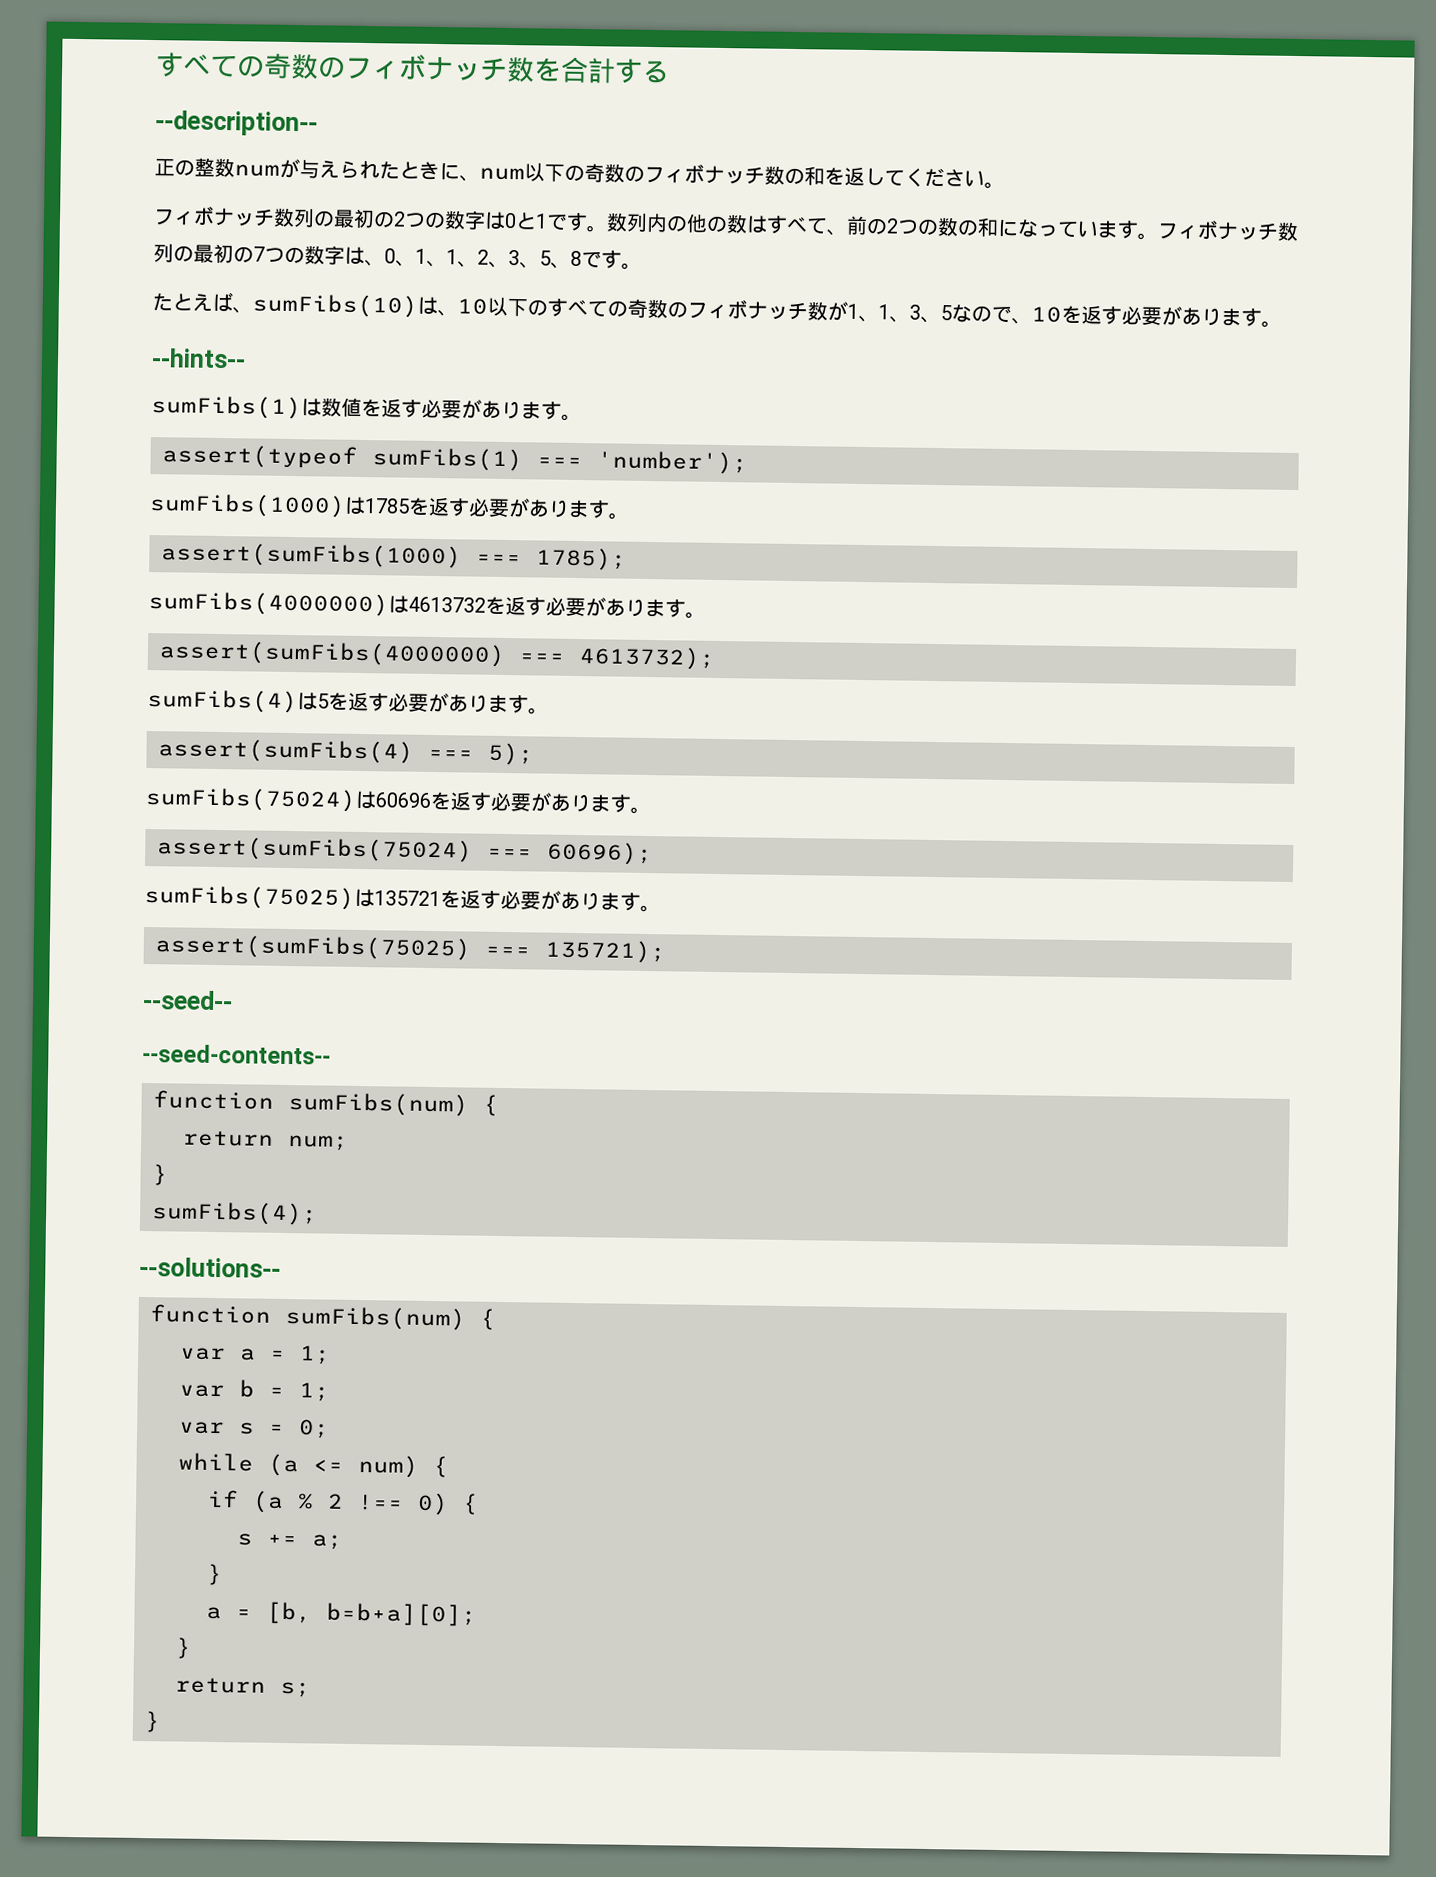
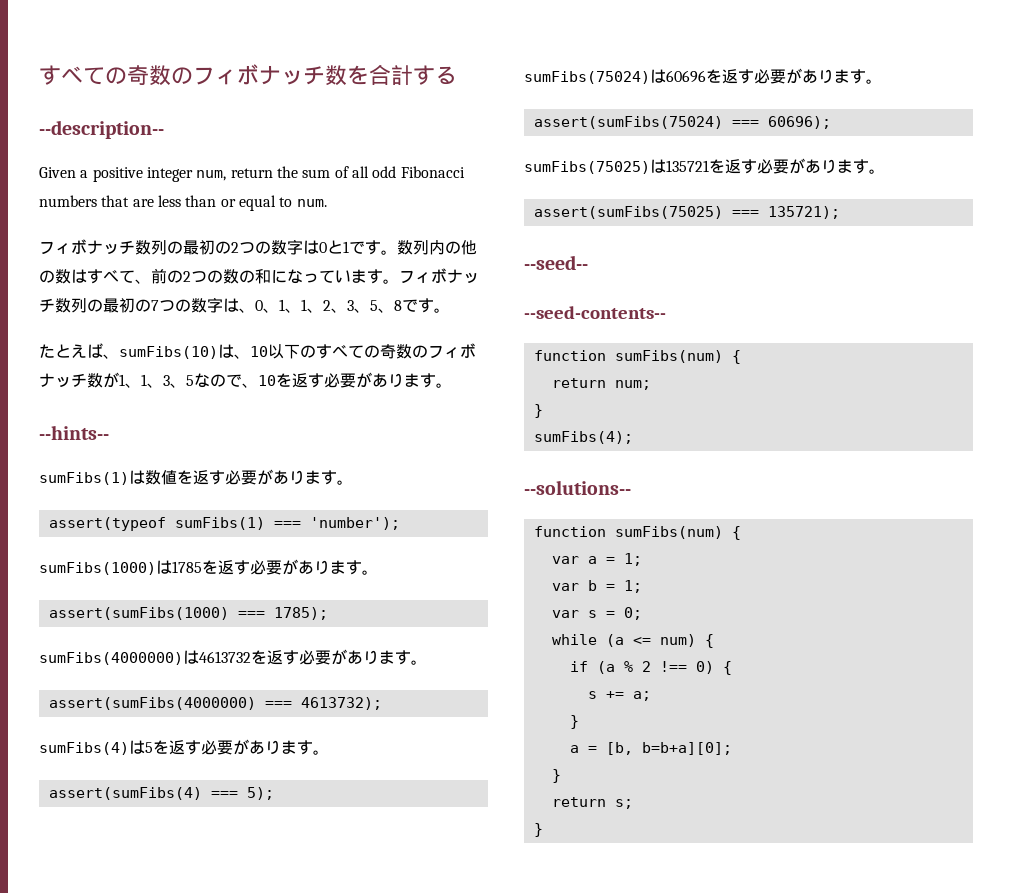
[154,157,1005,189] 正の整数numが与えられたときに、num以下の奇数のフィボナッチ数の和を返してください。 -> [39,166,465,182] [39,195,327,211] Given a positive integer num, return the sum of all odd Fibonacci numbers that are less than or equal to num.

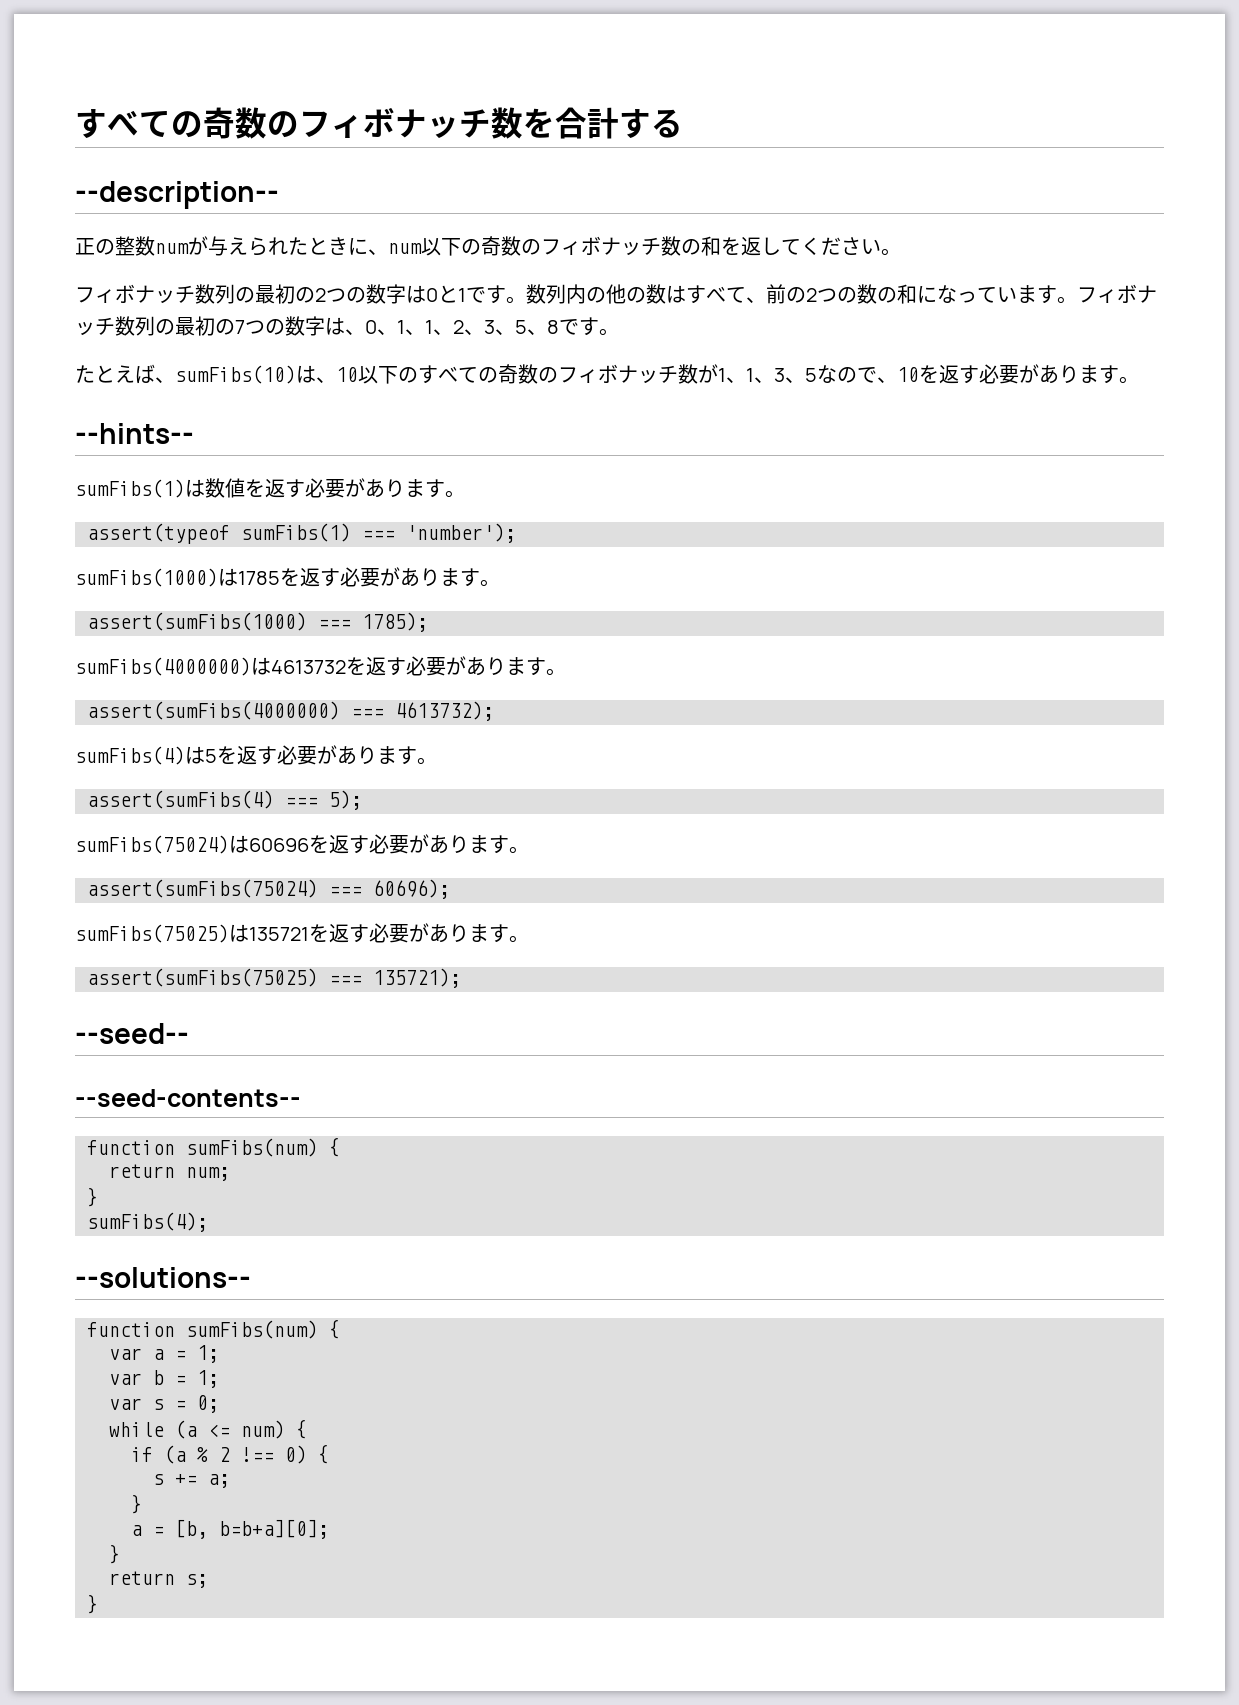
[39,166,465,182] [39,195,327,211] Given a positive integer num, return the sum of all odd Fibonacci numbers that are less than or equal to num. -> [75,236,901,256] 正の整数numが与えられたときに、num以下の奇数のフィボナッチ数の和を返してください。

